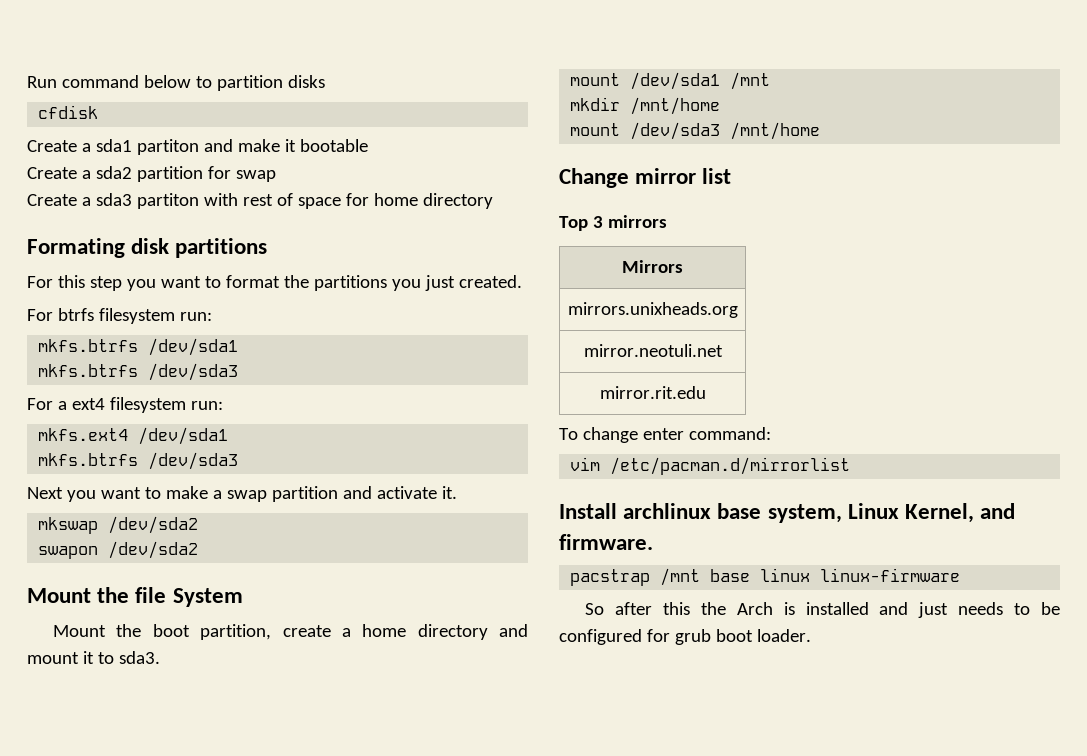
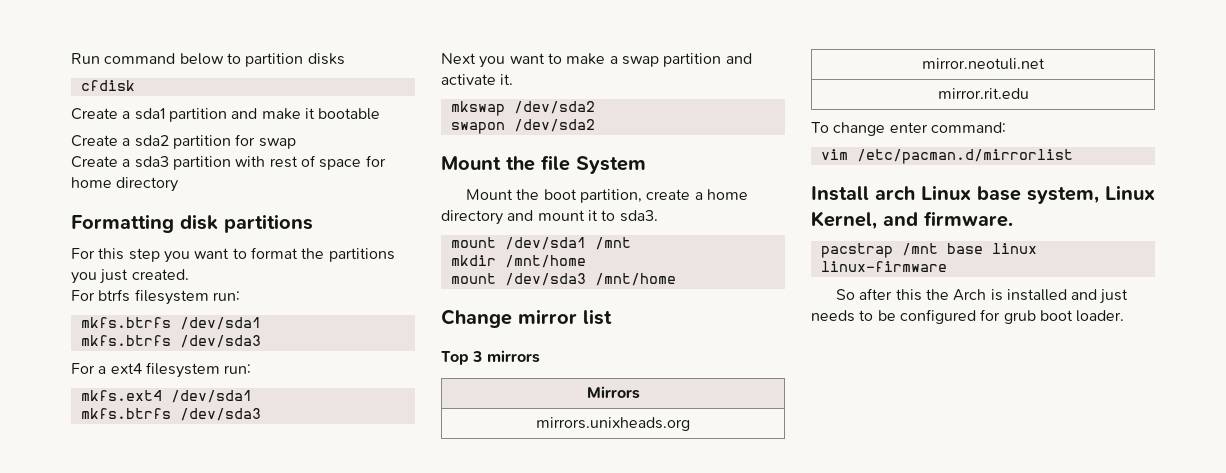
[136,139,199,155] partiton -> [168,108,227,122] partition
[136,193,199,209] partiton -> [172,156,231,170] partition
[27,238,125,258] Formating -> [71,214,174,233] Formatting
[623,503,712,519] archlinux -> [875,185,971,200] arch Linux

